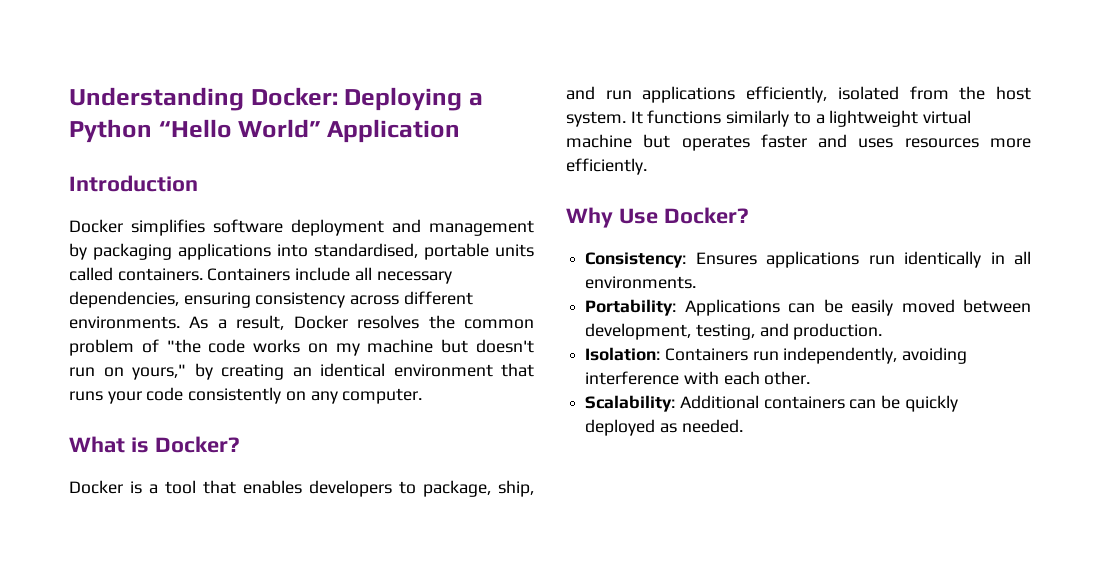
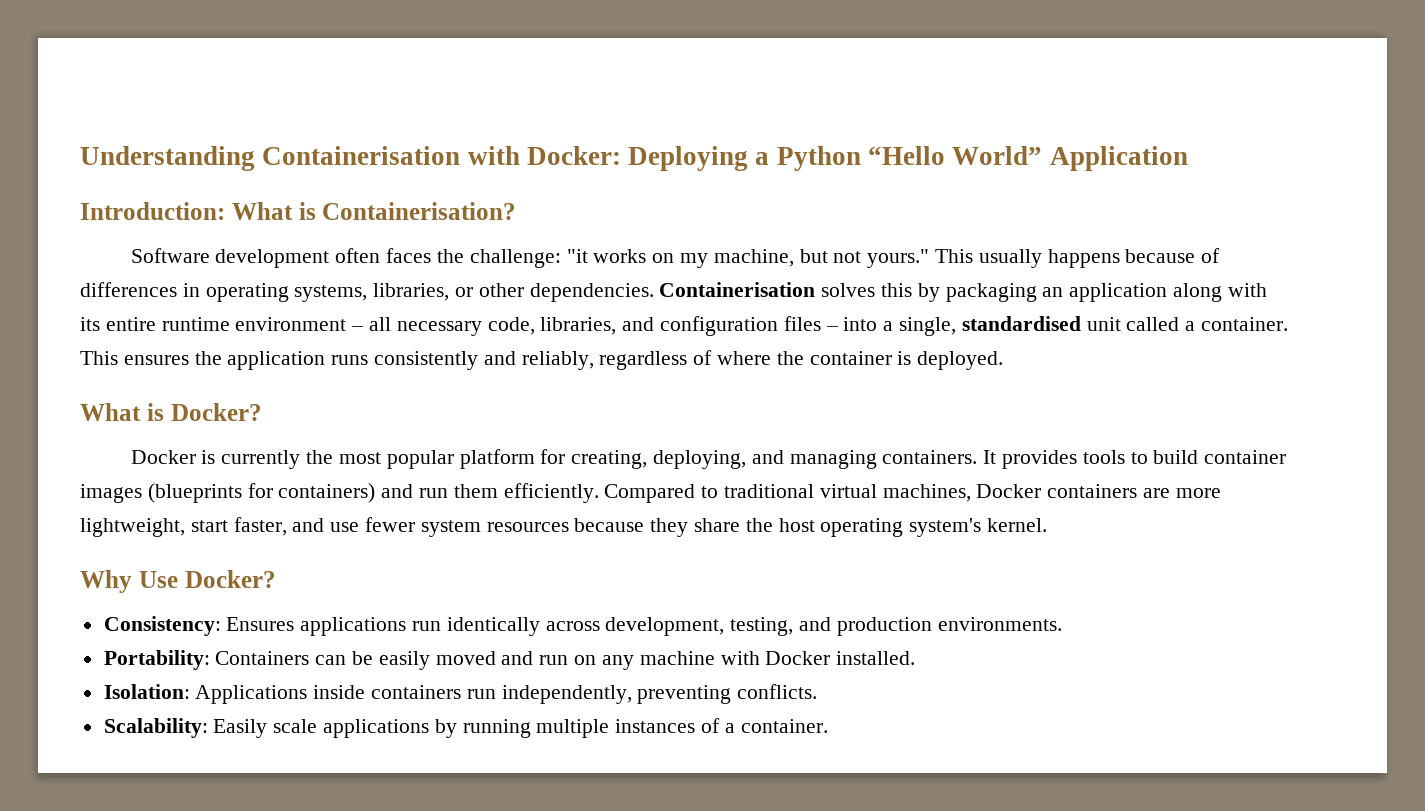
(244, 99) none -> [262,146,520,165] Containerisation with
[69,175,198,192] [69,219,534,236] [69,243,534,260] [69,267,452,284] [69,291,473,308] [69,315,535,330] [69,339,534,356] [69,363,534,380] [69,387,423,404] Introduction // Docker simplifies software deployment and management by packaging applications into standardised, portable units called containers. Containers include all necessary dependencies, ensuring consistency across different environments. As a result, Docker resolves the common problem of "the code works on my machine but doesn't run on yours," by creating an identical environment that runs your code consistently on any computer. -> [80,202,517,220] [130,248,1221,268] [80,282,1267,302] [80,316,1289,336] [80,350,1004,370] Introduction: What is Containerisation? // Software development often faces the challenge: "it works on my machine, but not yours." This usually happens because of differences in operating systems, libraries, or other dependencies. Containerisation solves this by packaging an application along with its entire runtime environment – all necessary code, libraries, and configuration files – into a single, standardised unit called a container. This ensures the application runs consistently and reliably, regardless of where the container is deployed.
[149,480,534,497] [566,86,1031,103] [566,110,972,127] [566,134,1031,151] [566,158,647,175] a tool that enables developers to package, ship, and run applications efficiently, isolated from the host system. It functions similarly to a lightweight virtual machine but operates faster and uses resources more efficiently. -> [221,449,1287,469] [80,483,1221,503] [80,517,1048,537] currently the most popular platform for creating, deploying, and managing containers. It provides tools to build container images (blueprints for containers) and run them efficiently. Compared to traditional virtual machines, Docker containers are more lightweight, start faster, and use fewer system resources because they share the host operating system's kernel.
[990,251,1031,265] in all -> [545,617,932,636] across development, testing, and production
[684,299,780,316] Applications -> [215,651,310,665] Containers
[963,299,1031,313] [585,323,883,340] [585,347,968,364] [585,371,811,385] [585,395,958,412] [585,419,743,436] between development, testing, and production. // Isolation: Containers run independently, avoiding interference with each other. // Scalability: Additional containers can be quickly deployed as needed. -> [501,651,916,670] [103,684,818,704] [103,718,828,738] and run on any machine with Docker installed. // Isolation: Applications inside containers run independently, preventing conflicts. // Scalability: Easily scale applications by running multiple instances of a container.

